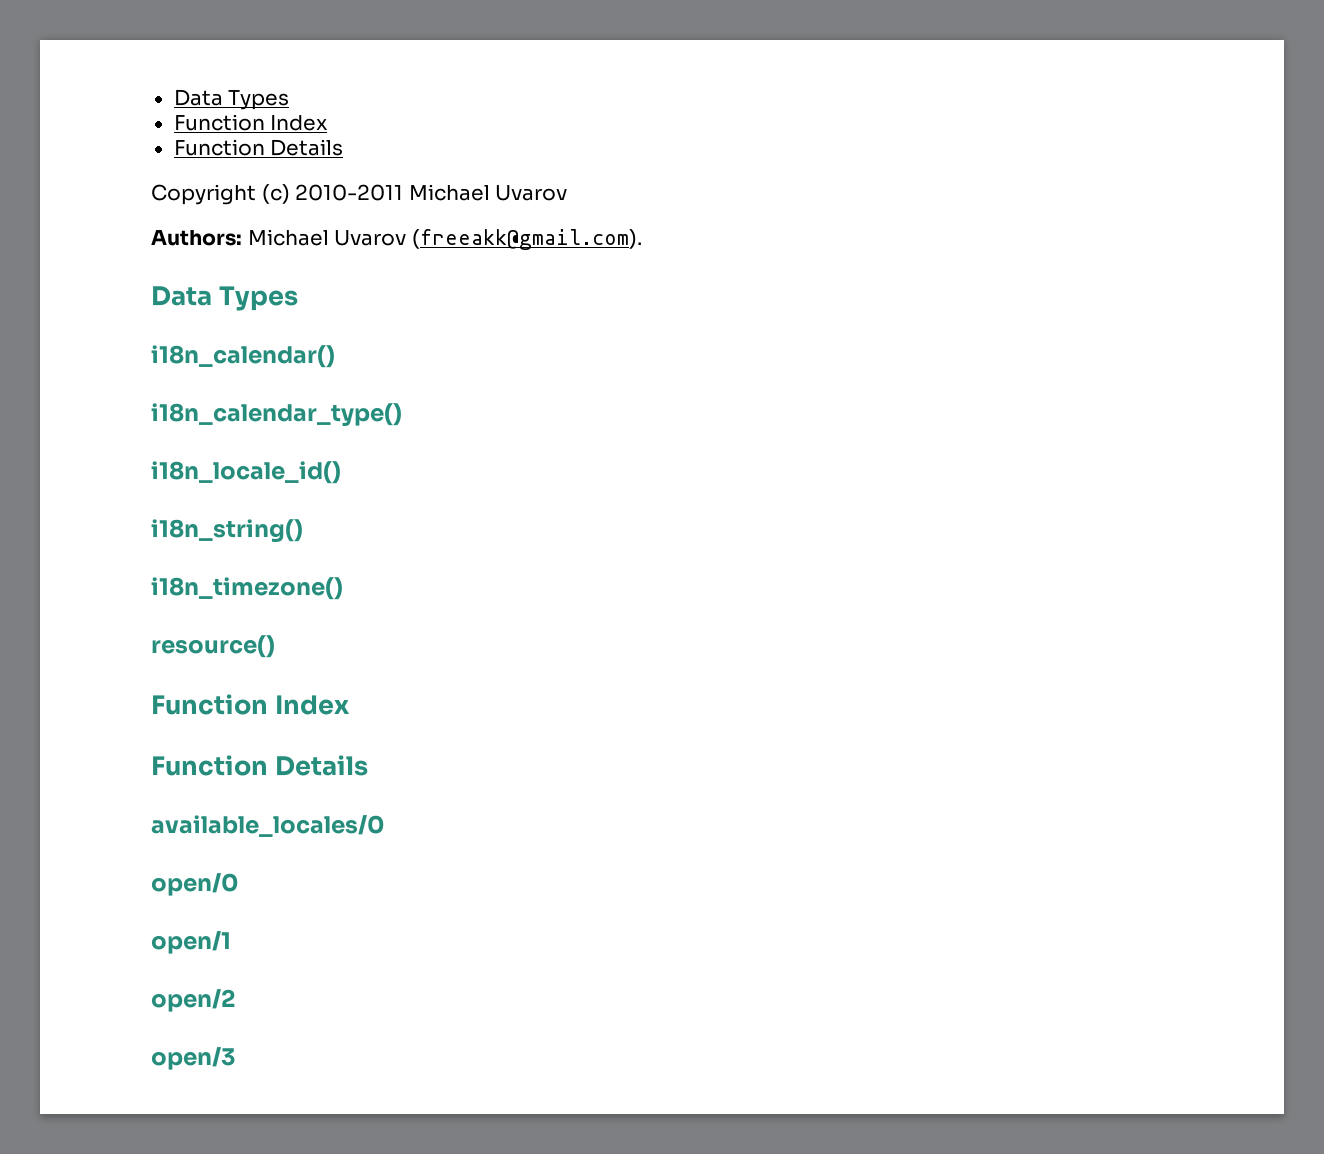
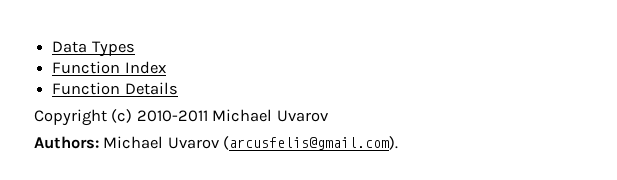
[411,229,642,250] [151,286,298,311] [151,345,335,368] [151,403,402,426] [151,461,341,484] [151,519,303,543] [151,577,343,600] [151,635,275,658] [151,694,350,715] [151,755,368,776] [151,815,385,837] [151,873,239,896] [151,931,231,954] [151,989,236,1012] [151,1047,236,1070] (freeakk@gmail.com). // Data Types // i18n_calendar() // i18n_calendar_type() // i18n_locale_id() // i18n_string() // i18n_timezone() // resource() // Function Index // Function Details // available_locales/0 // open/0 // open/1 // open/2 // open/3 -> [223,136,399,150] (arcusfelis@gmail.com).

